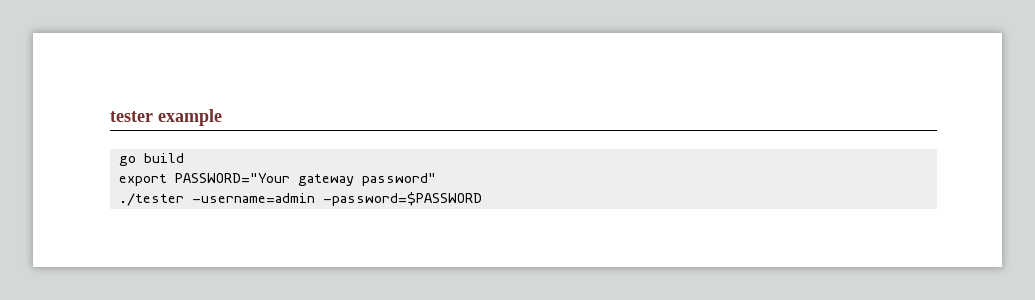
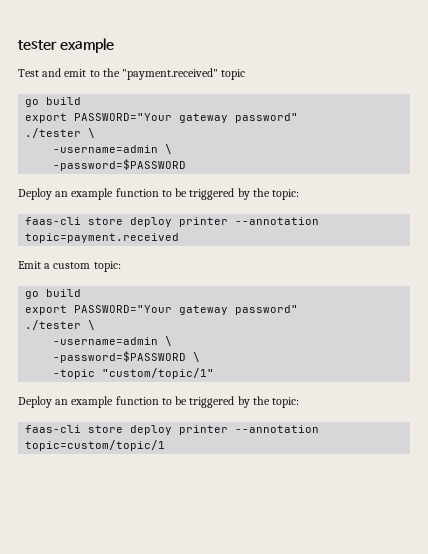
[119,153,185,166] [119,173,437,186] [119,192,483,206] // go build // export PASSWORD="Your gateway password" // ./tester -username=admin -password=$PASSWORD -> [18,68,246,80] [25,97,82,107] [25,113,299,123] [25,128,96,138] [53,144,173,154] [53,159,187,171] [18,188,300,200] [25,217,320,227] [25,233,180,243] [18,261,121,272] [25,289,82,299] [25,305,299,315] [25,320,96,330] [53,336,173,346] [53,351,201,363] [53,368,215,379] [18,396,300,408] [25,425,320,435] [25,440,166,451] // Test and emit to the "payment.received" topic // go build // export PASSWORD="Your gateway password" // ./tester \ // -username=admin \ // -password=$PASSWORD // Deploy an example function to be triggered by the topic: // faas-cli store deploy printer --annotation topic=payment.received // Emit a custom topic: // go build // export PASSWORD="Your gateway password" // ./tester \ // -username=admin \ // -password=$PASSWORD \ // -topic "custom/topic/1" // Deploy an example function to be triggered by the topic: // faas-cli store deploy printer --annotation topic=custom/topic/1

